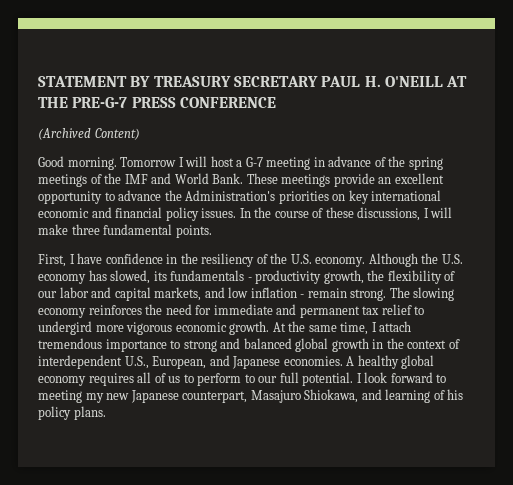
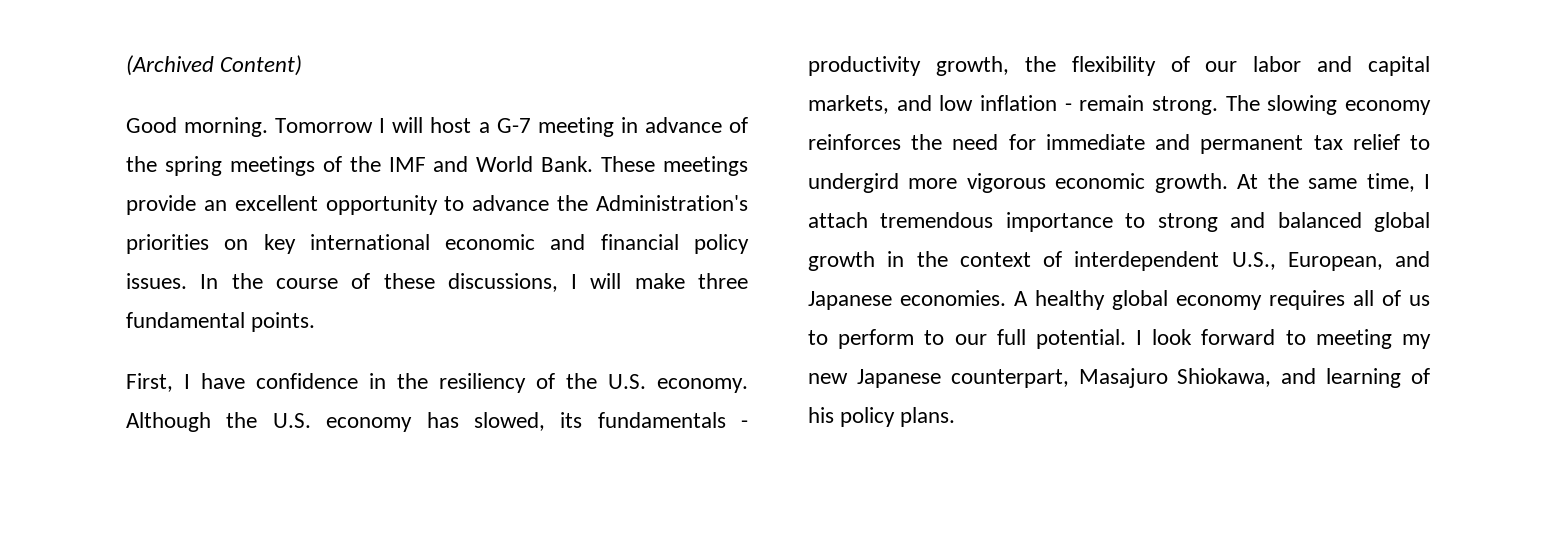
[38,76,468,87] [38,97,276,108] STATEMENT BY TREASURY SECRETARY PAUL H. O'NEILL AT THE PRE-G-7 PRESS CONFERENCE // -> (126, 65) none

